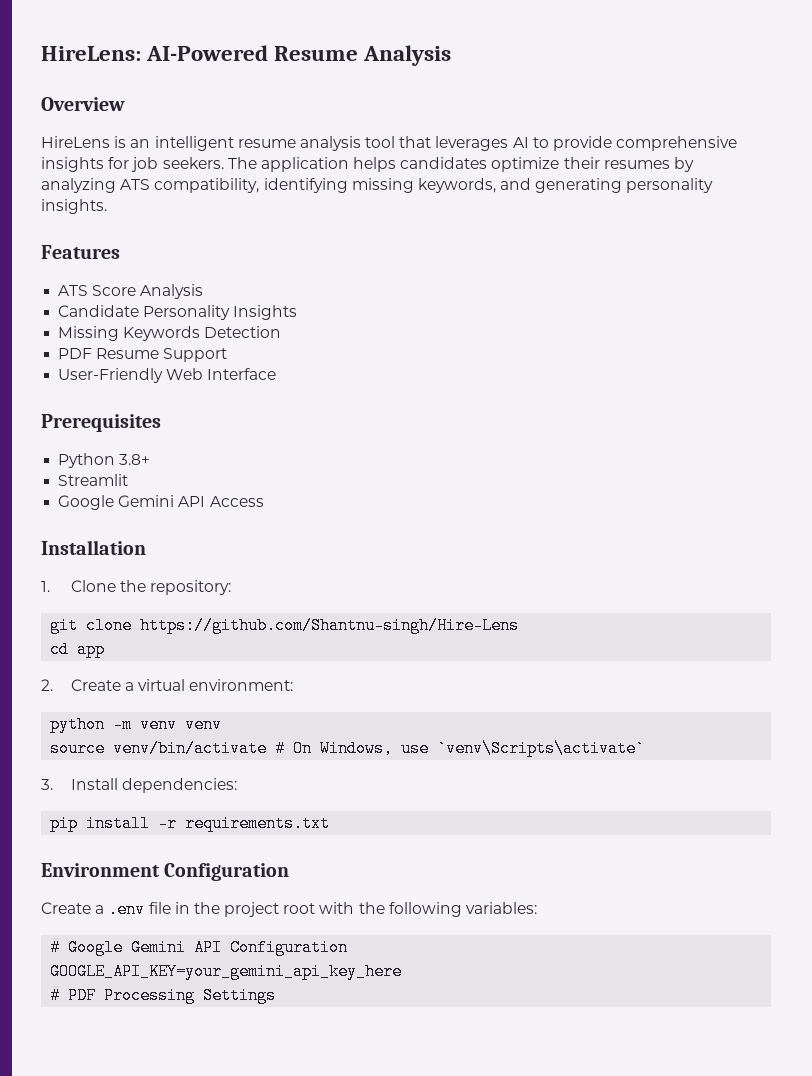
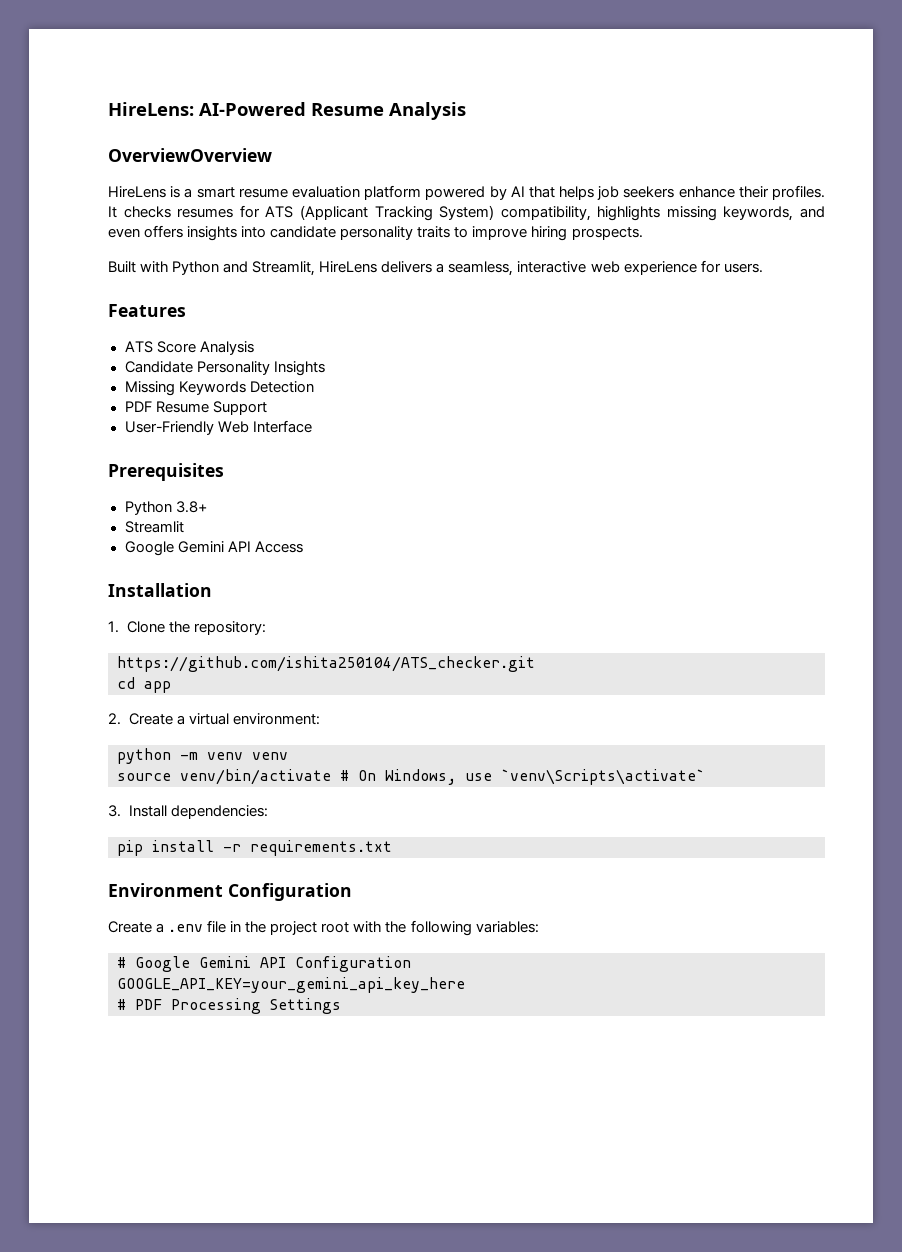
[41,97,125,111] Overview -> [108,148,272,162] OverviewOverview
[130,136,738,151] [41,157,695,172] [41,178,714,193] [41,199,107,214] an intelligent resume analysis tool that leverages AI to provide comprehensive insights for job seekers. The application helps candidates optimize their resumes by analyzing ATS compatibility, identifying missing keywords, and generating personality insights. -> [184,185,825,200] [108,205,826,221] [108,225,643,241] [108,260,763,276] a smart resume evaluation platform powered by AI that helps job seekers enhance their profiles. It checks resumes for ATS (Applicant Tracking System) compatibility, highlights missing keywords, and even offers insights into candidate personality traits to improve hiring prospects. // Built with Python and Streamlit, HireLens delivers a seamless, interactive web experience for users.
[50,617,520,634] git clone https://github.com/Shantnu-singh/Hire-Lens -> [117,656,535,672] https://github.com/ishita250104/ATS_checker.git

